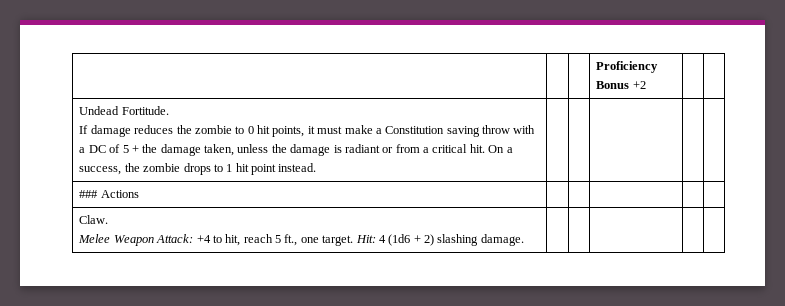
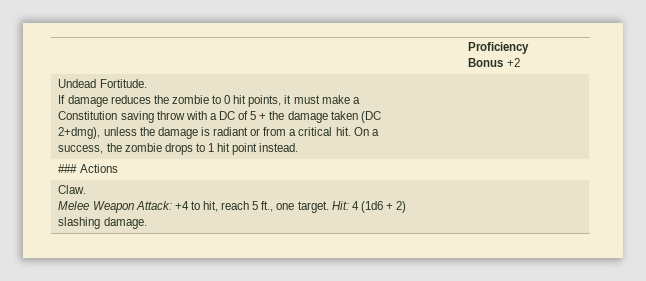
[204,144,235,156] taken, -> [330,111,381,123] [58,127,101,139] taken (DC 2+dmg),

